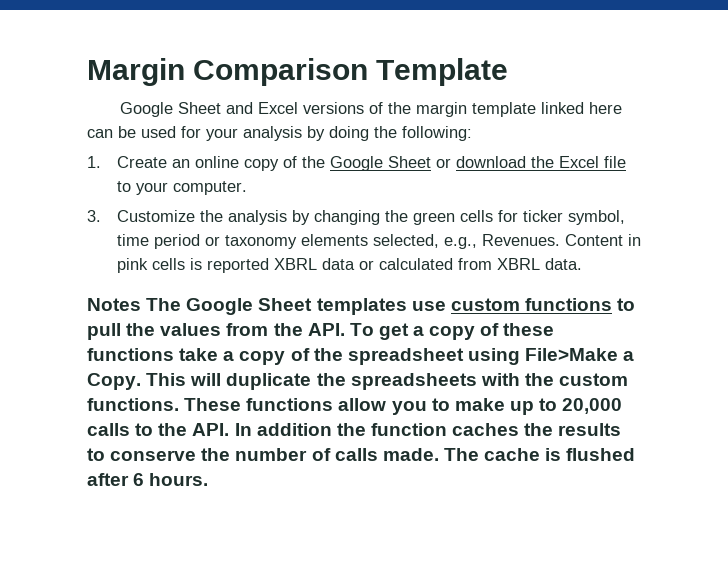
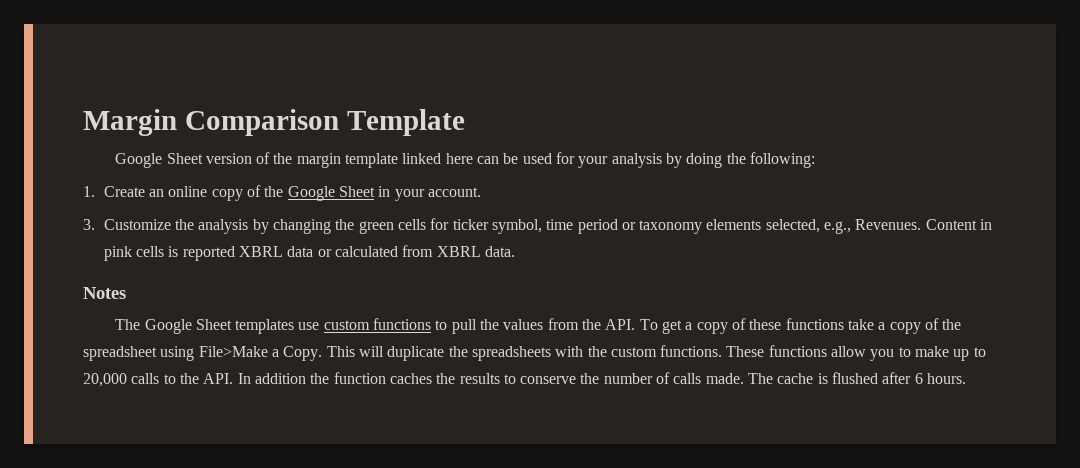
[225,102,364,114] and Excel versions -> [205,153,252,164] version
[435,156,626,168] [116,181,247,195] or download the Excel file to your computer. -> [378,186,481,201] in your account.
(141, 304) none -> (126, 293) //

